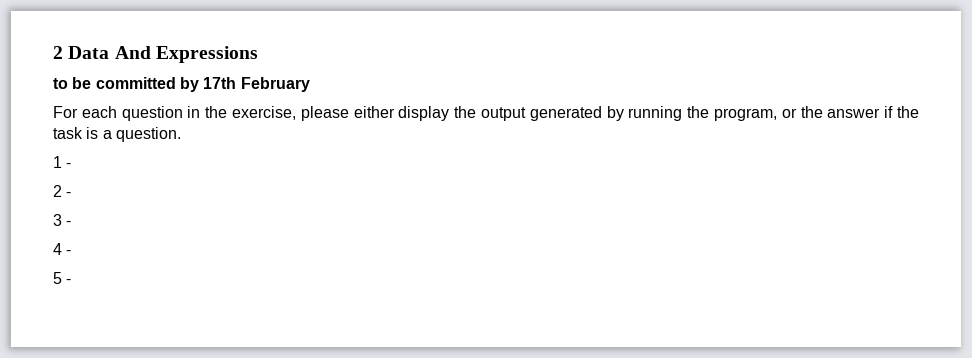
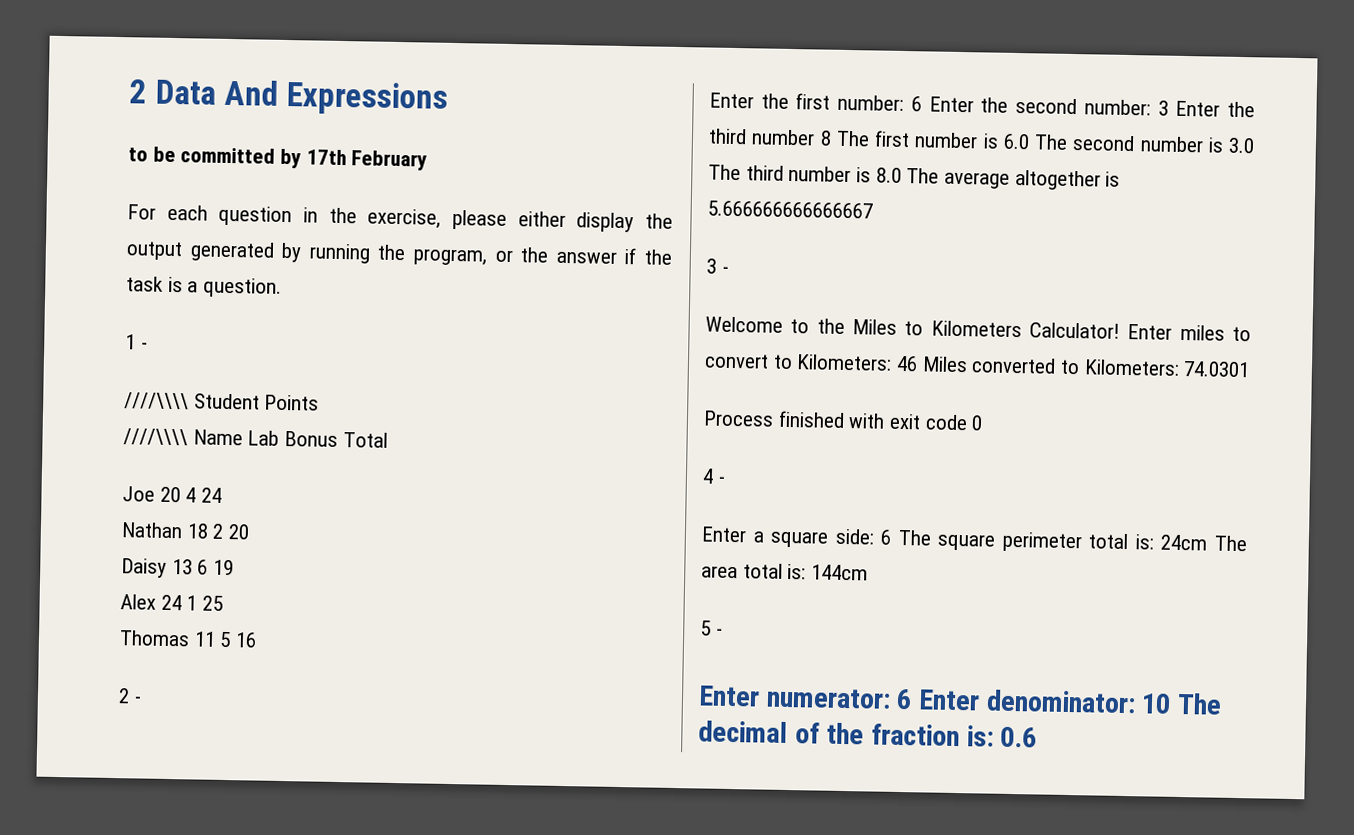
[53,185,72,197] [53,214,72,226] [53,243,72,255] [53,272,72,284] 2 - // 3 - // 4 - // 5 - -> [124,392,320,411] [123,428,388,448] [122,486,223,503] [121,522,251,540] [121,558,235,578] [120,594,224,611] [119,630,258,648] [118,688,141,704] [709,92,1255,118] [708,128,1255,154] [708,164,1121,191] [707,200,873,219] [706,258,729,274] [705,316,1251,342] [704,353,1251,378] [703,410,984,431] [702,468,725,484] [701,526,1247,553] [701,563,869,581] [700,620,723,636] [698,685,1223,715] [698,720,1038,748] ////\\\\ Student Points // ////\\\\ Name Lab Bonus Total // Joe 20 4 24 // Nathan 18 2 20 // Daisy 13 6 19 // Alex 24 1 25 // Thomas 11 5 16 // 2 - // Enter the first number: 6 Enter the second number: 3 Enter the third number 8 The first number is 6.0 The second number is 3.0 The third number is 8.0 The average altogether is 5.666666666666667 // 3 - // Welcome to the Miles to Kilometers Calculator! Enter miles to convert to Kilometers: 46 Miles converted to Kilometers: 74.0301 // Process finished with exit code 0 // 4 - // Enter a square side: 6 The square perimeter total is: 24cm The area total is: 144cm // 5 - // Enter numerator: 6 Enter denominator: 10 The decimal of the fraction is: 0.6

